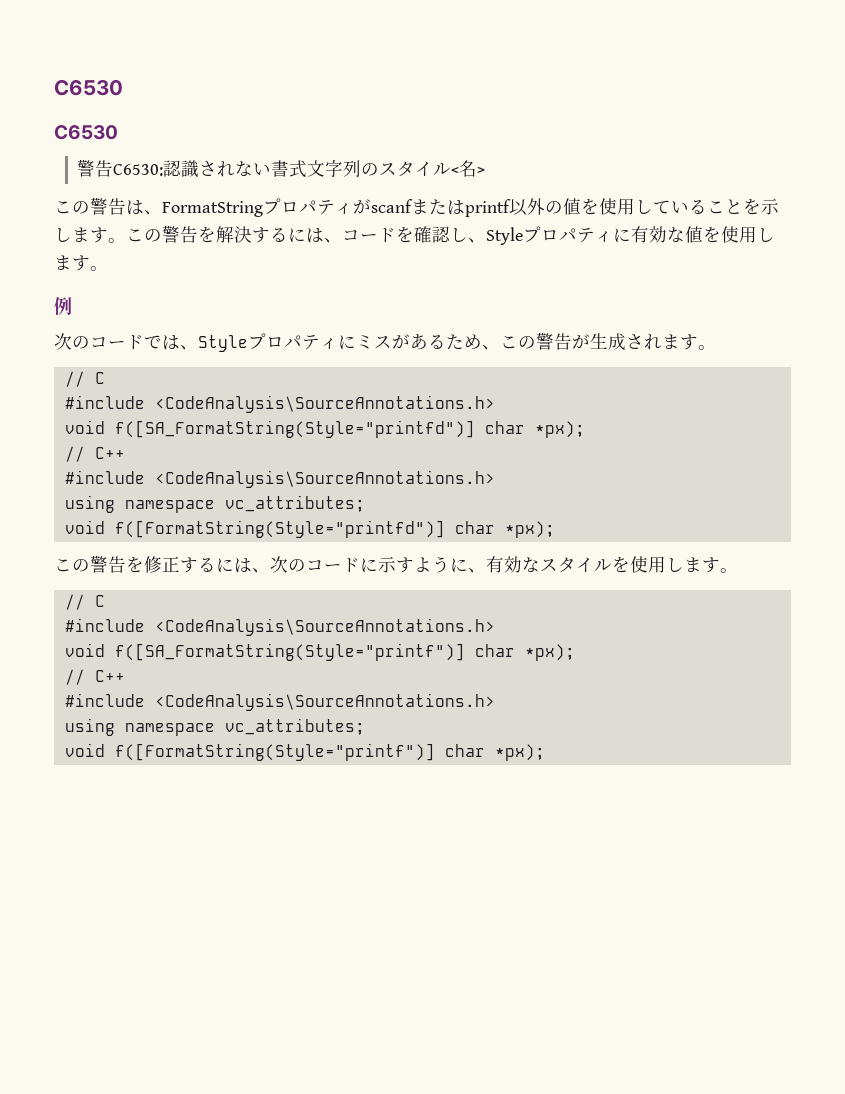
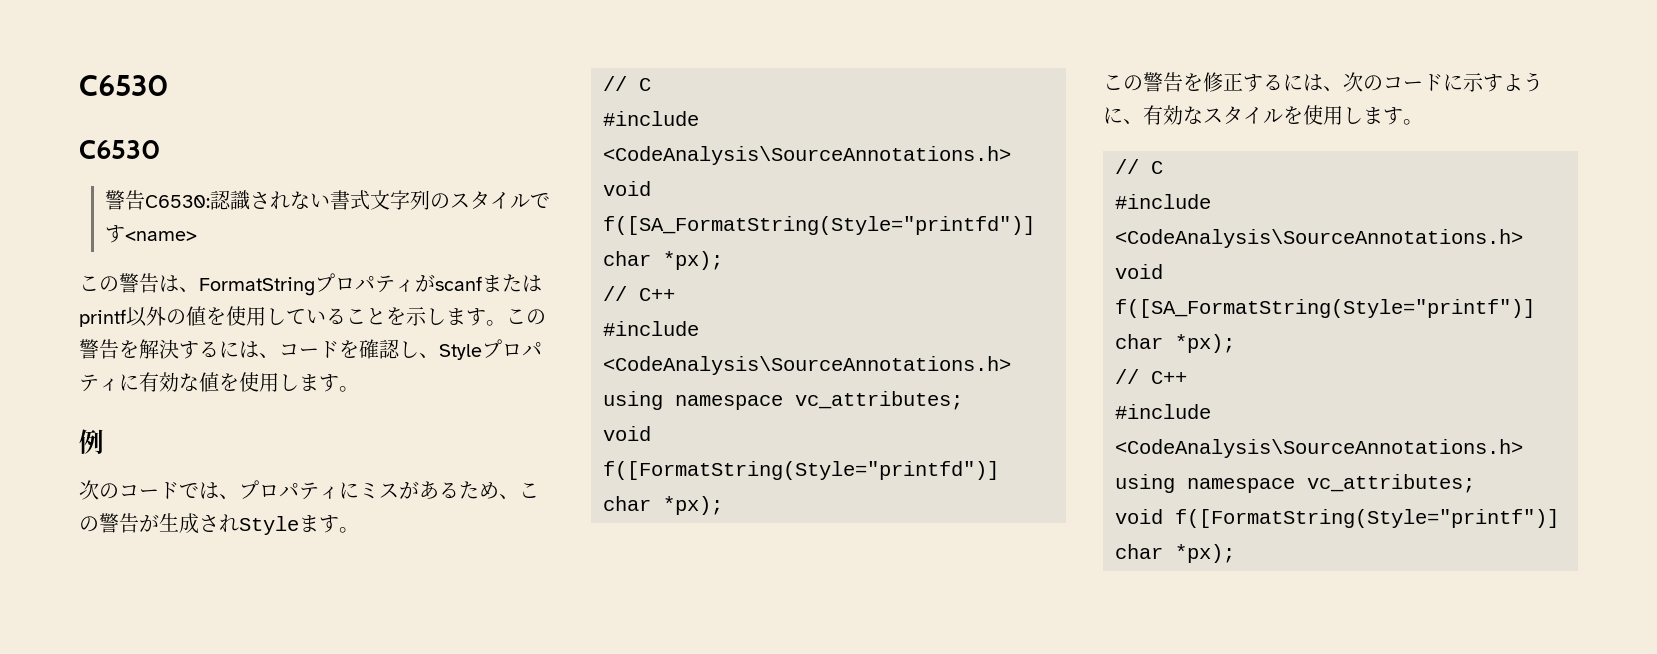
[451,160,486,177] <名> -> [530,193,551,208] [105,225,198,243] です<name>
[198,335,248,352] Style -> (239, 496) none
(662, 342) none -> [239,516,299,535] Style

